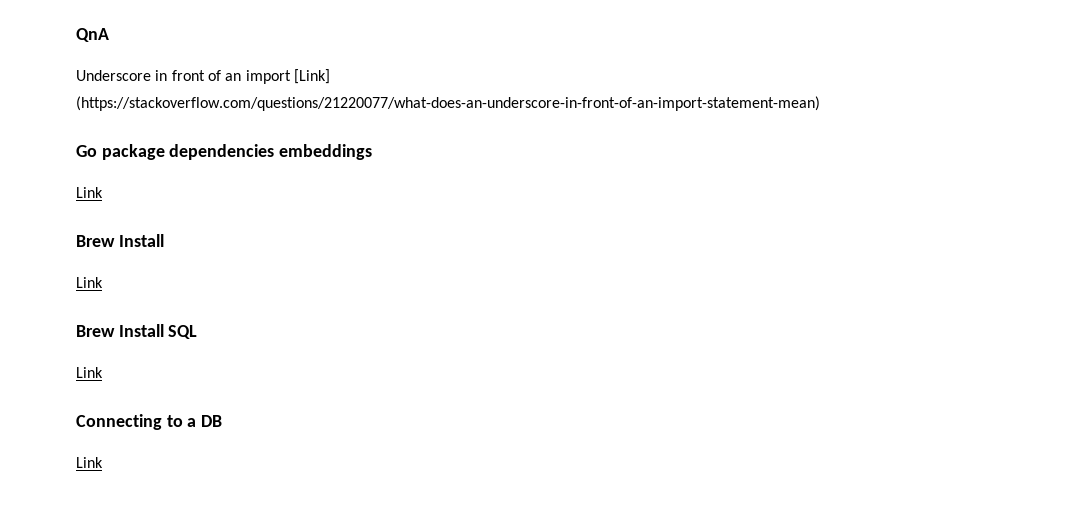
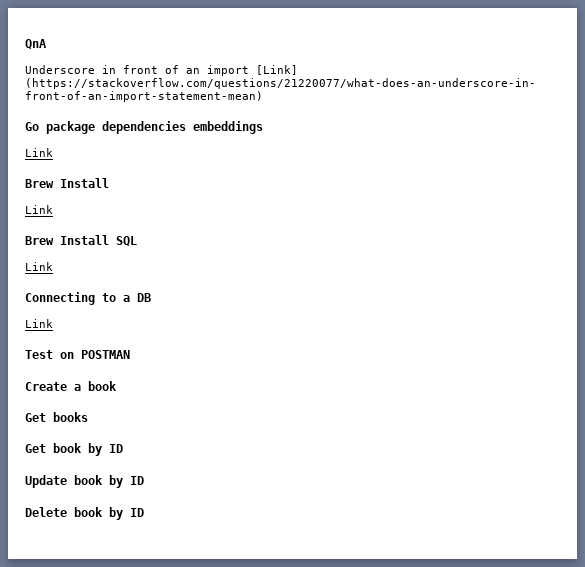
(103, 462) none -> [25,350,130,359] [25,381,117,391] [25,412,88,422] [25,443,123,456] [25,475,144,488] [25,507,144,520] // Test on POSTMAN // Create a book // Get books // Get book by ID // Update book by ID // Delete book by ID

